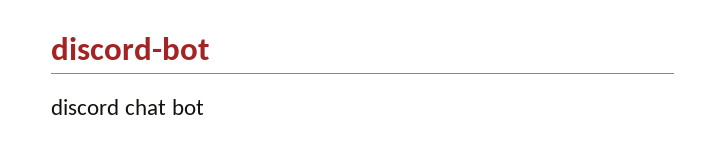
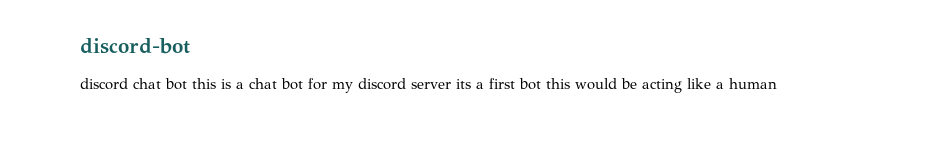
(205, 107) none -> [192,78,777,93] this is a chat bot for my discord server its a first bot this would be acting like a human

